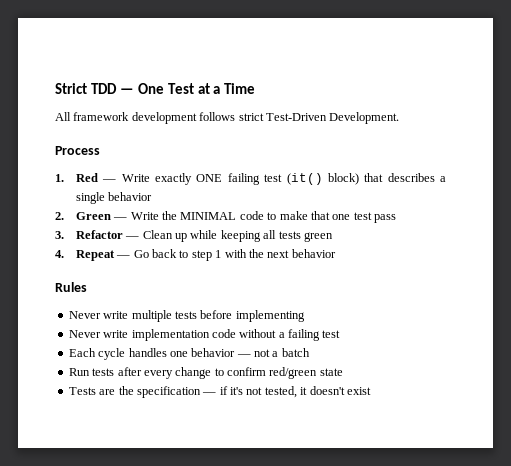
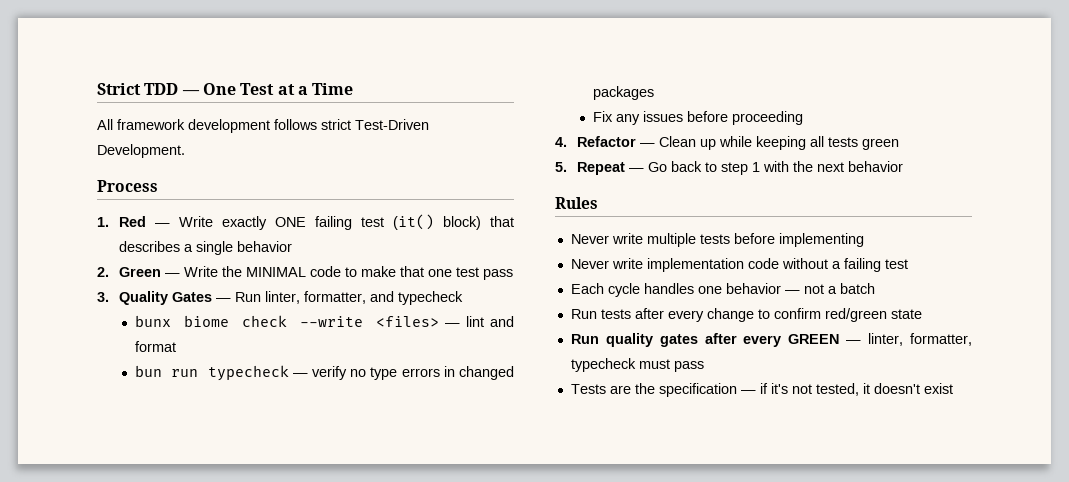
(64, 235) none -> [118,291,463,305] [134,315,514,327] [134,341,176,352] [134,365,514,381] [592,86,654,100] [592,111,803,125] [555,137,567,147] Quality Gates — Run linter, formatter, and typecheck // bunx biome check --write <files> — lint and format // bun run typecheck — verify no type errors in changed packages // Fix any issues before proceeding // 4.
[55,250,64,258] 4. -> [555,162,567,172] 5.
(343, 372) none -> [570,333,972,347] [570,358,704,372] // Run quality gates after every GREEN — linter, formatter, typecheck must pass

